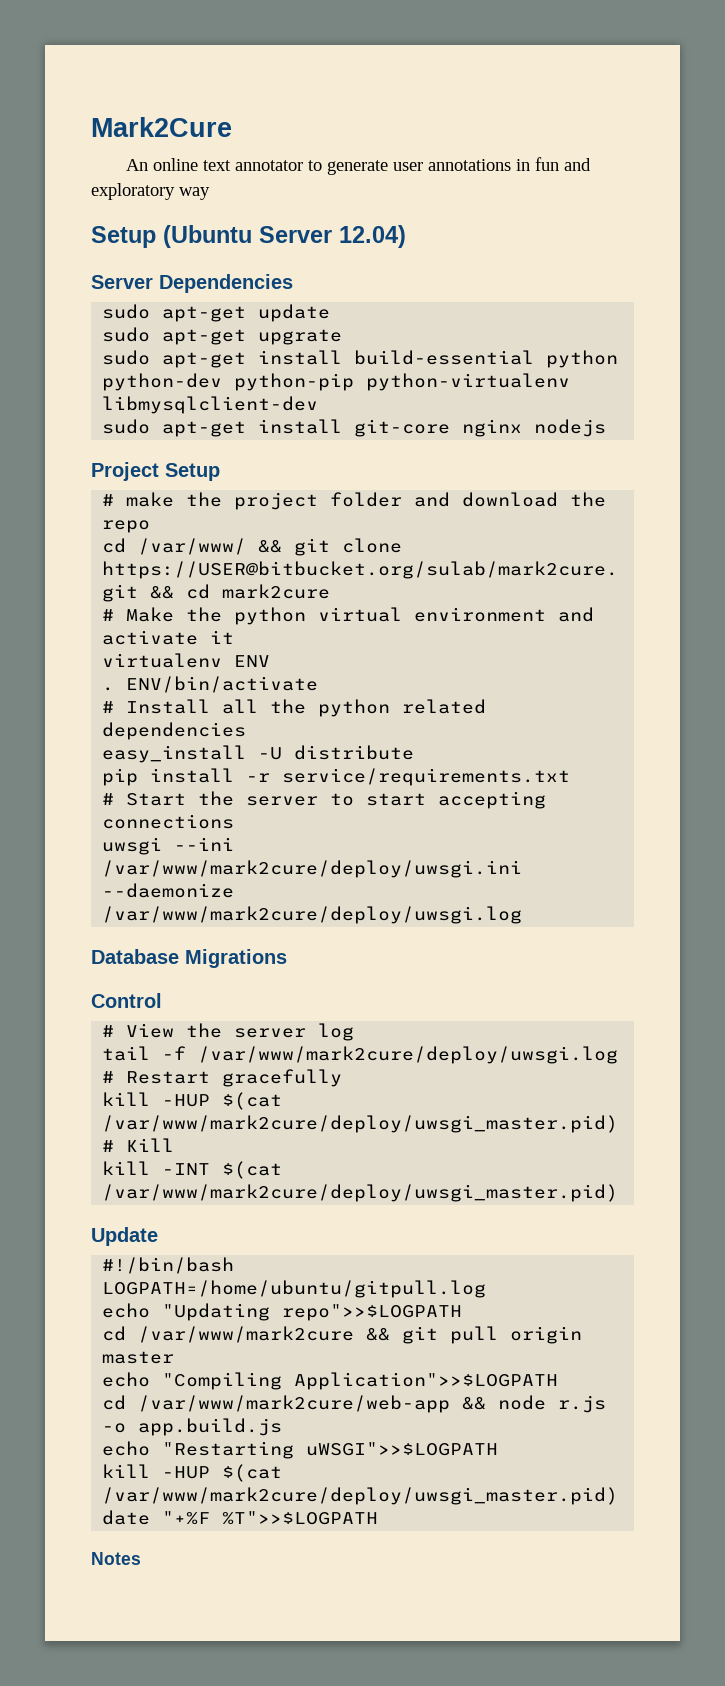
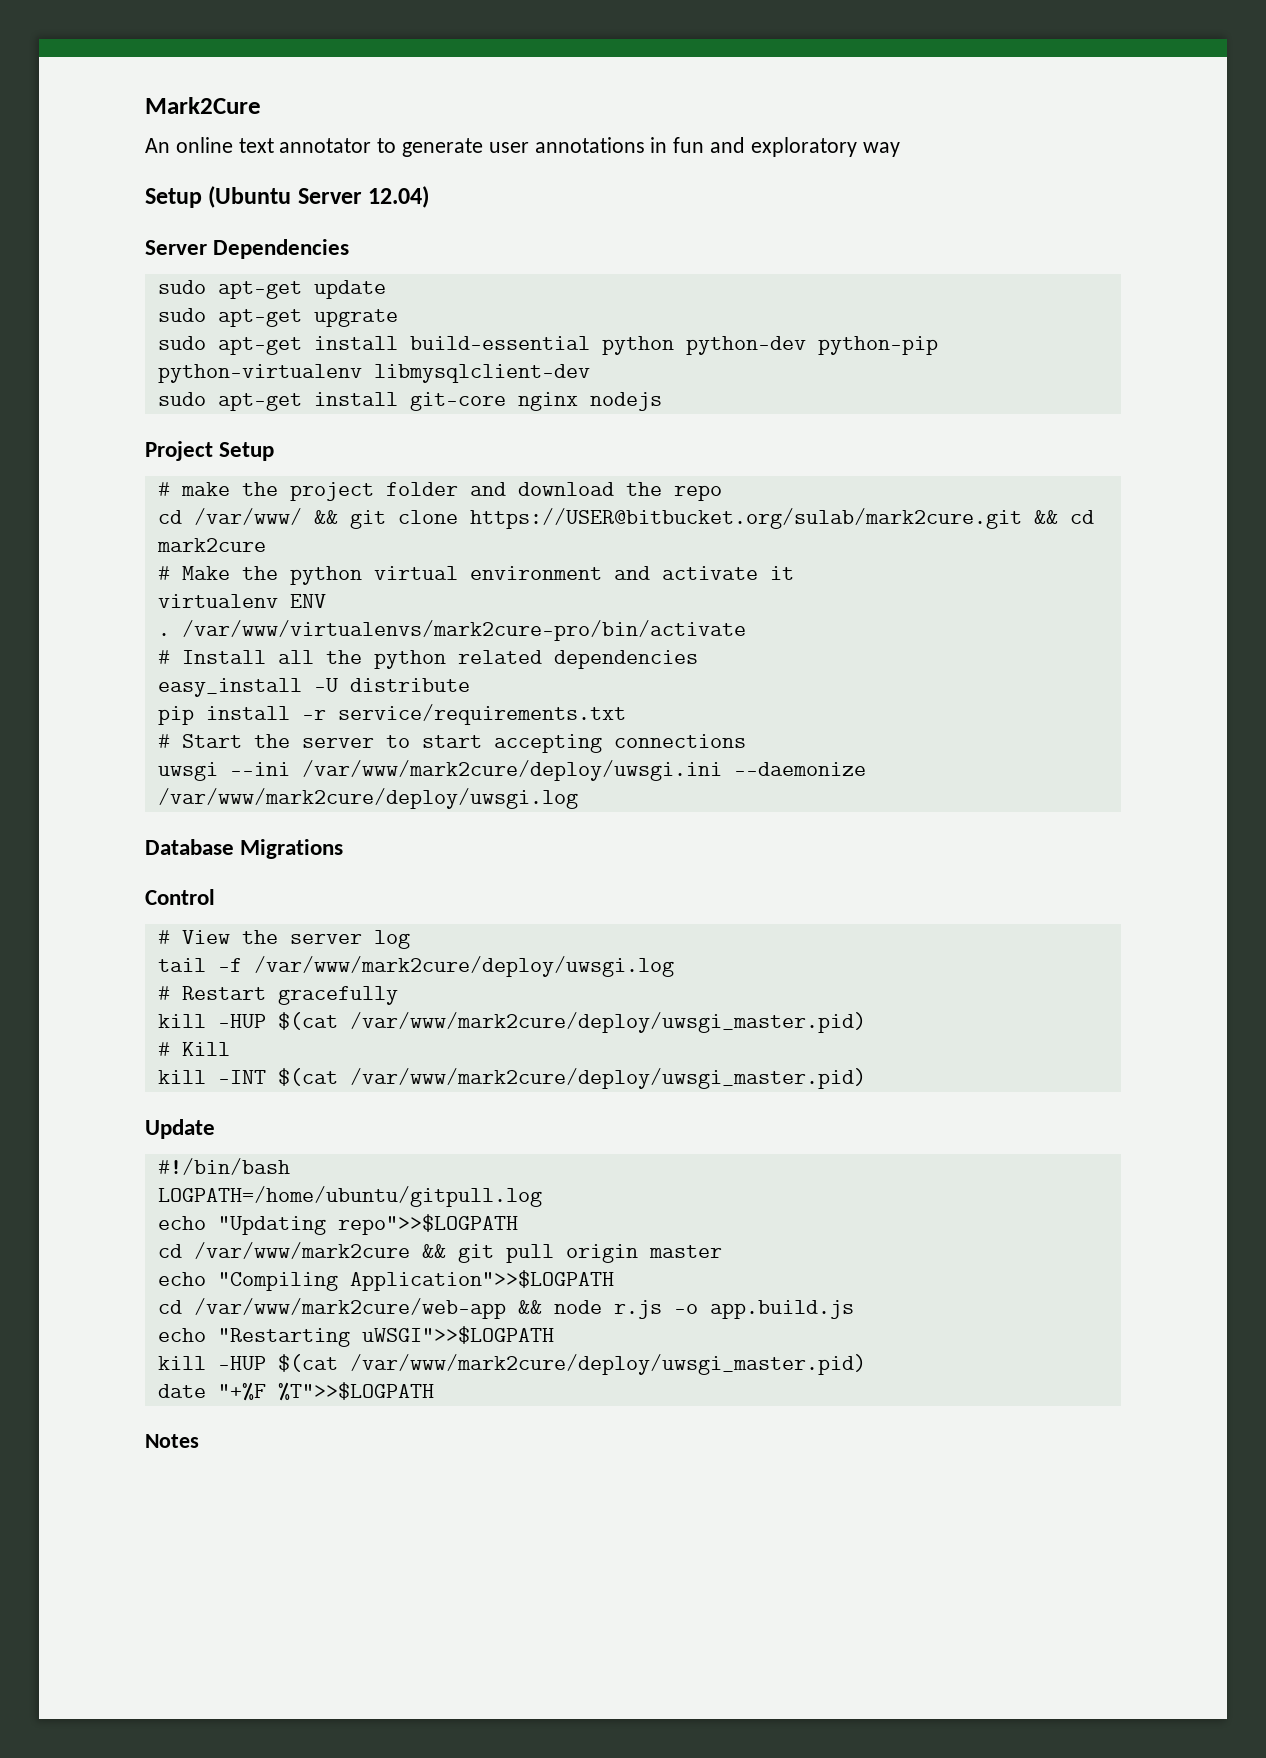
[126,676,319,693] ENV/bin/activate -> [181,620,746,641] /var/www/virtualenvs/mark2cure-pro/bin/activate

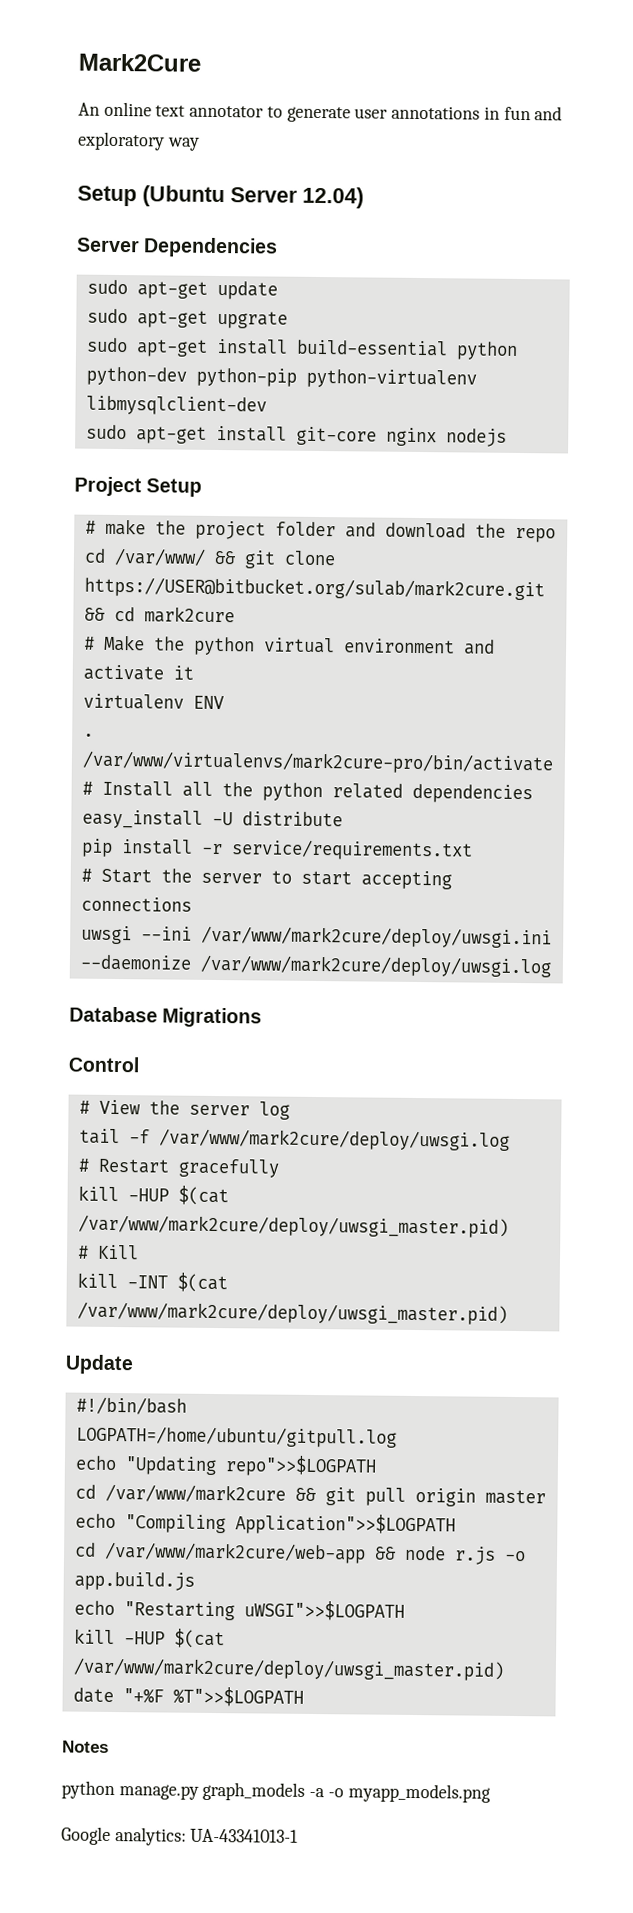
(199, 1441) none -> [61,1780,491,1803] [61,1826,299,1846] // python manage.py graph_models -a -o myapp_models.png // Google analytics: UA-43341013-1

